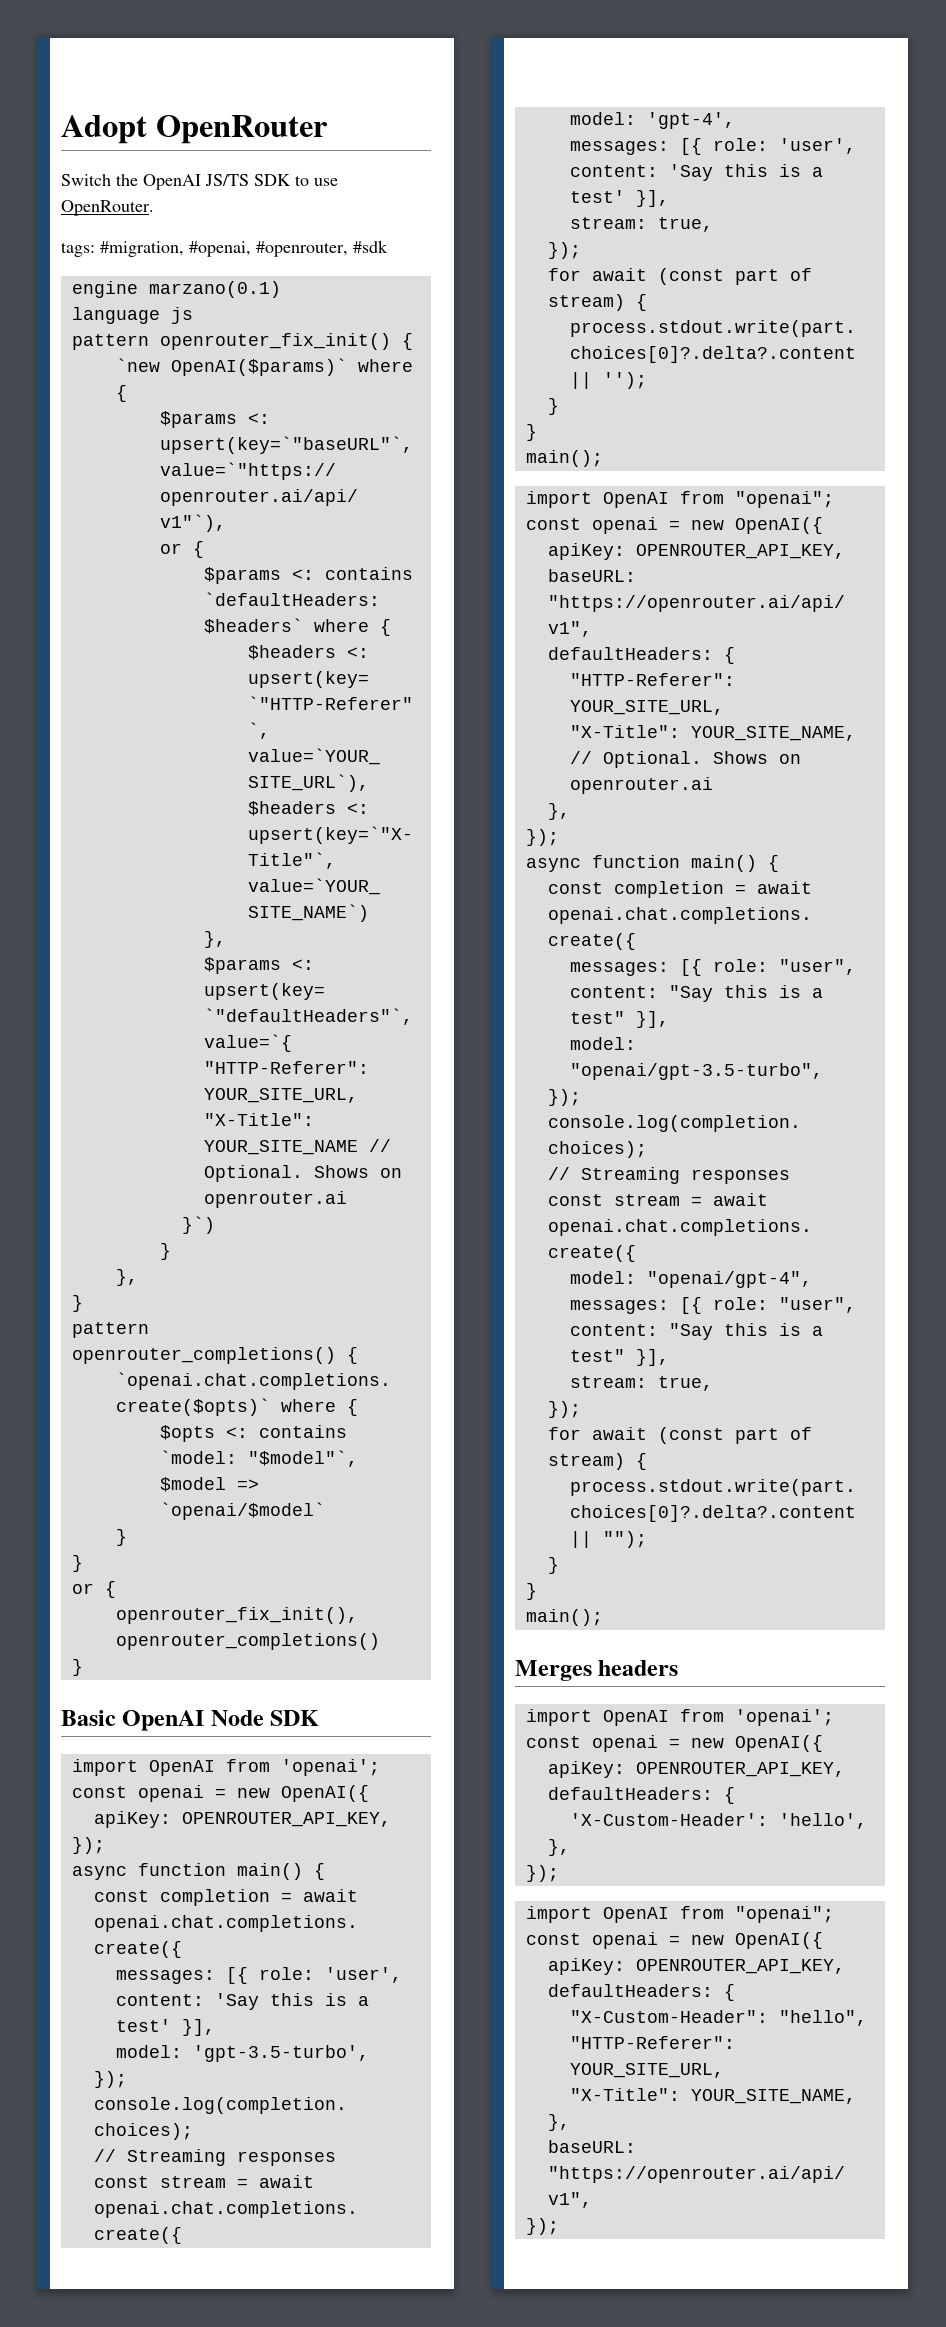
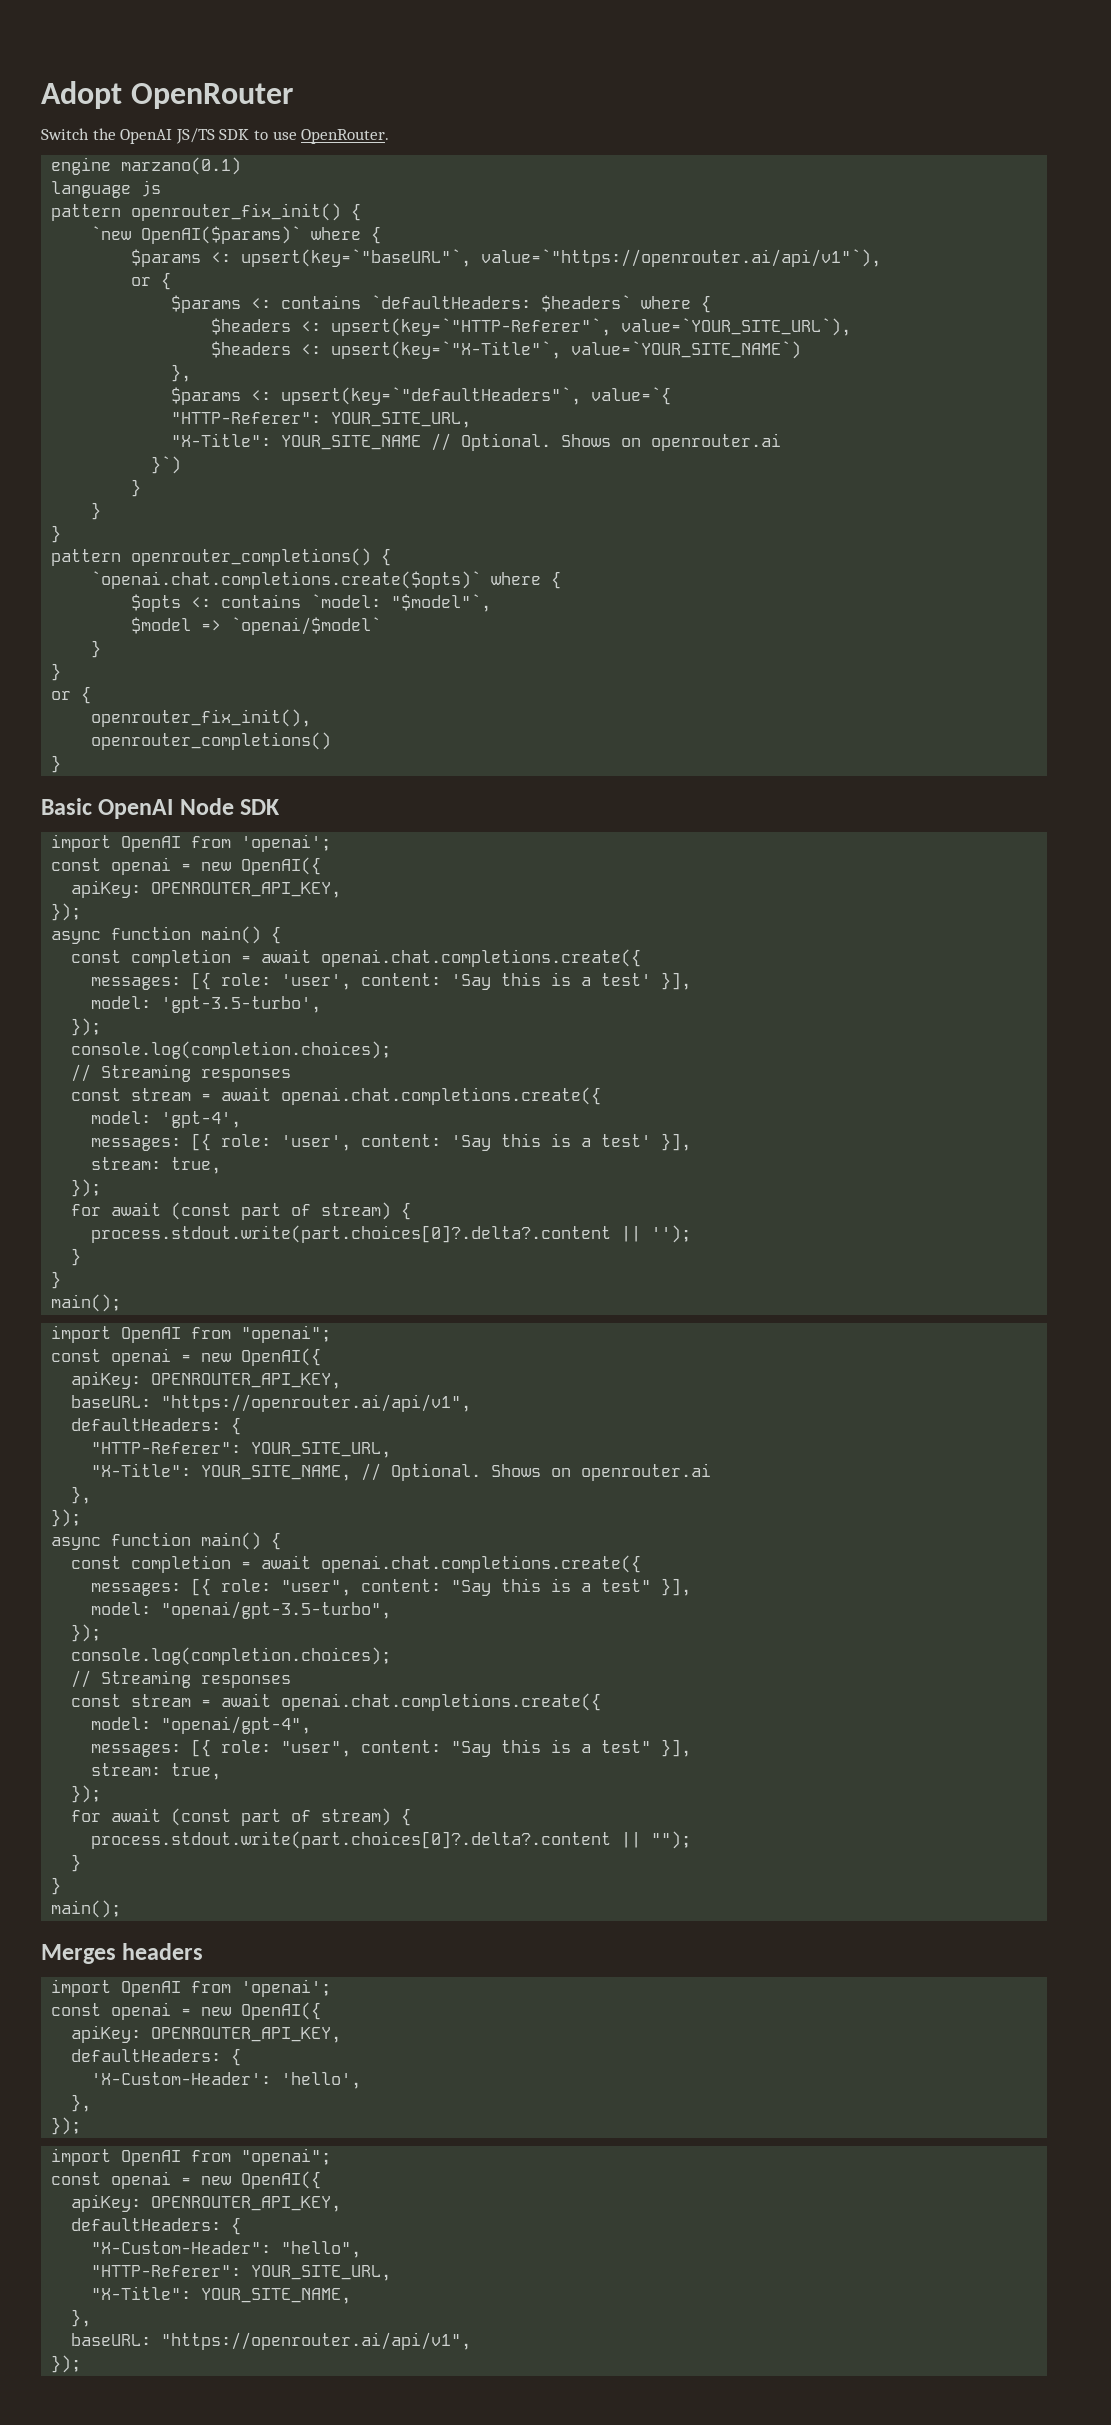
[61,240,388,257] // tags: #migration, #openai, #openrouter, #sdk -> (390, 136) none
[115,1269,138,1286] }, -> [91,502,102,520] }

